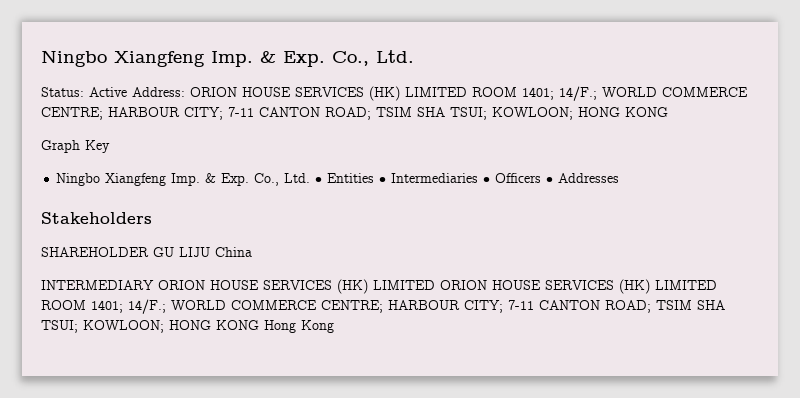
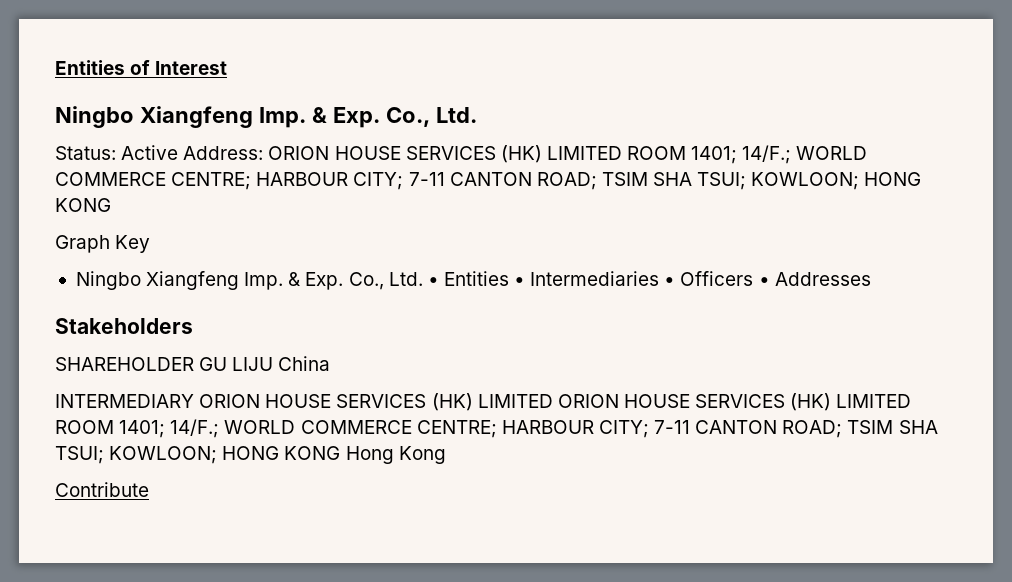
(41, 58) none -> [55,60,228,75] Entities of Interest //
(334, 326) none -> [55,482,149,497] // Contribute

